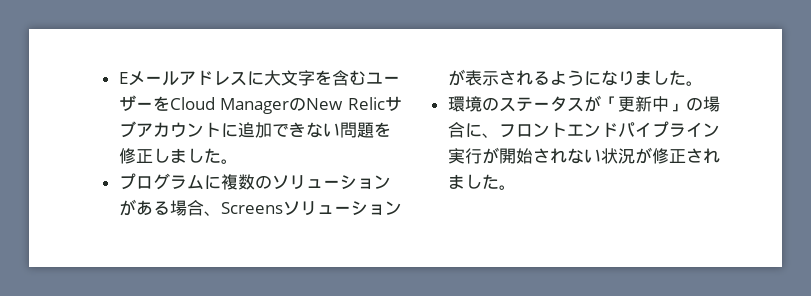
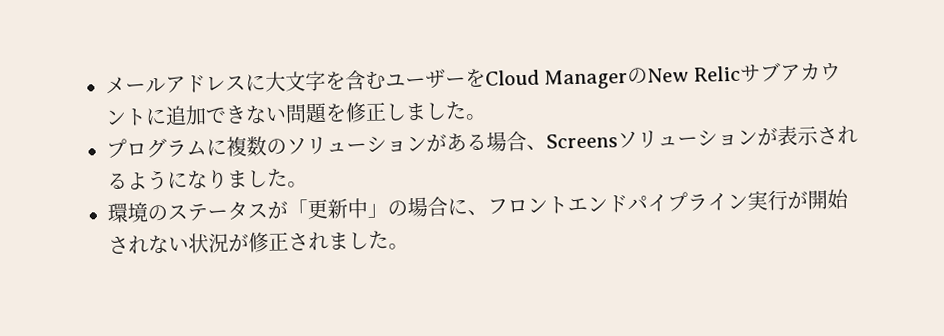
[118,72,128,84] E -> (105, 85) none

